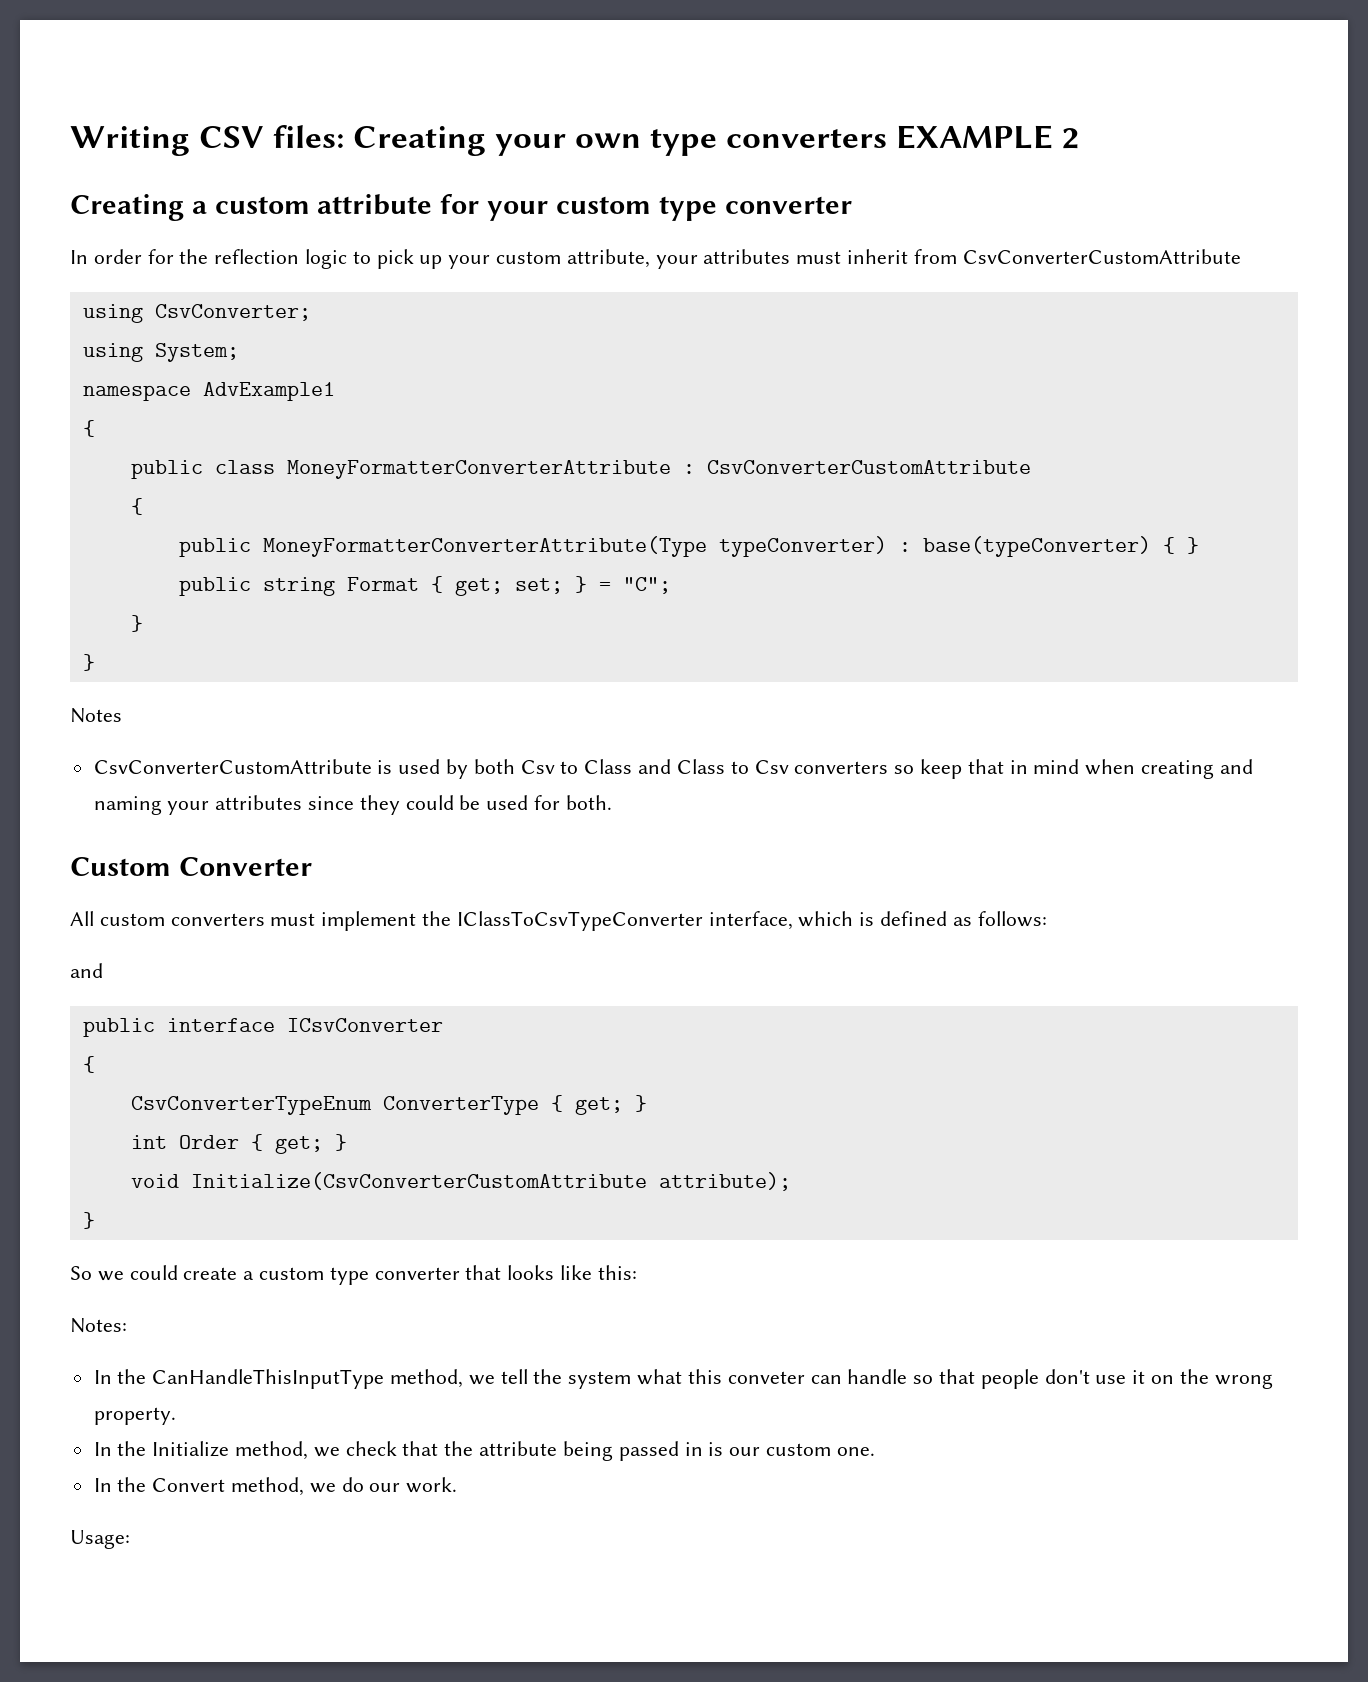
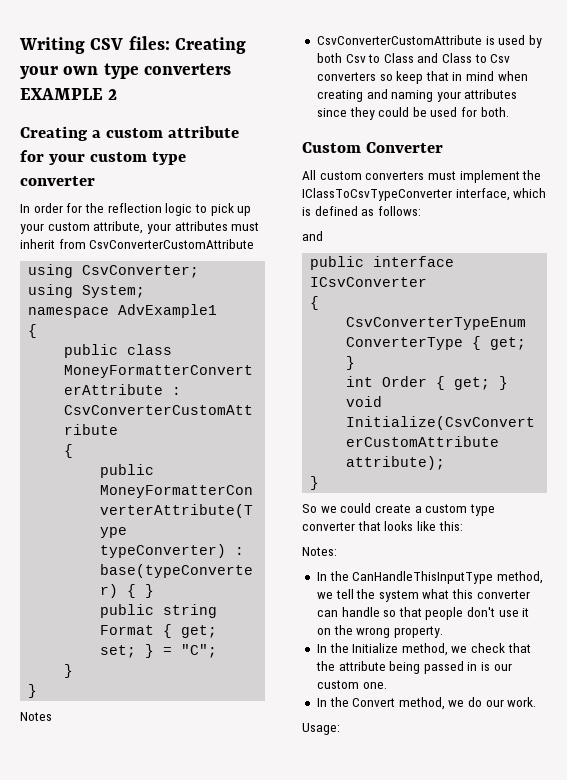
[727,1371,805,1384] conveter -> [476,590,530,599] converter

